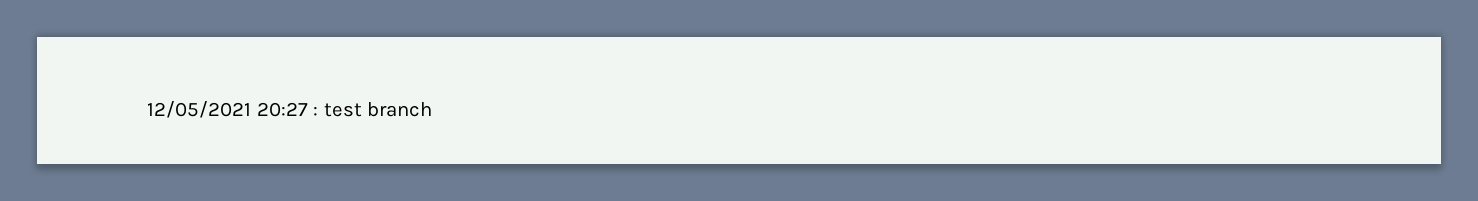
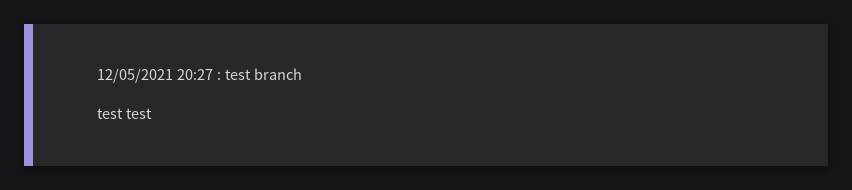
(433, 109) none -> [97,108,152,119] // test test

